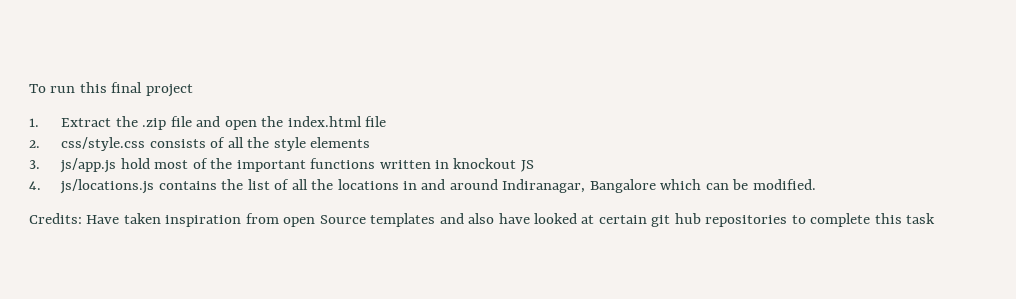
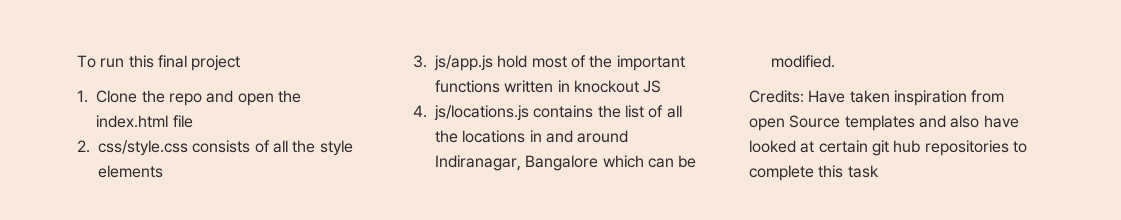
[61,116,192,130] Extract the .zip file -> [96,90,202,106] Clone the repo

